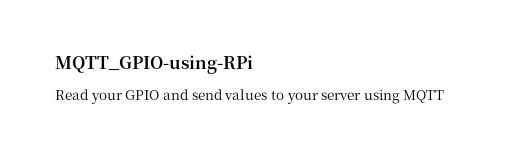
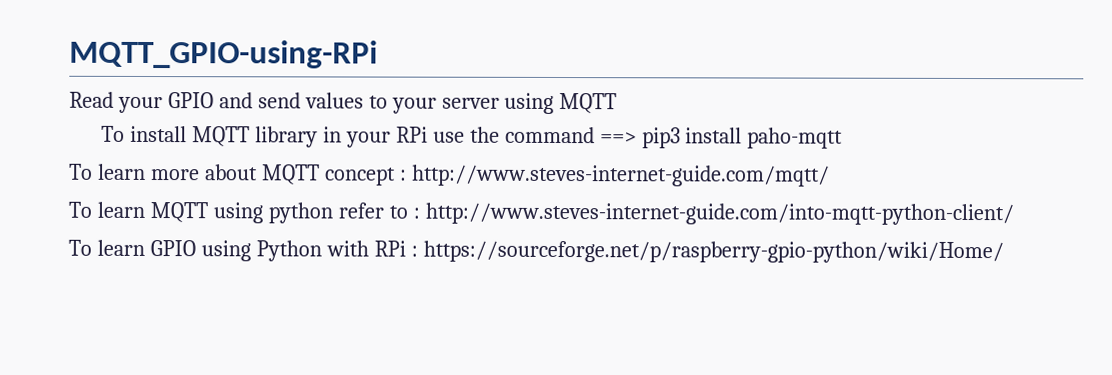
(445, 96) none -> [101,125,844,149] [69,163,830,187] [68,201,1014,226] [68,239,1004,264] // To install MQTT library in your RPi use the command ==> pip3 install paho-mqtt // To learn more about MQTT concept : http://www.steves-internet-guide.com/mqtt/ // To learn MQTT using python refer to : http://www.steves-internet-guide.com/into-mqtt-python-client/ // To learn GPIO using Python with RPi : https://sourceforge.net/p/raspberry-gpio-python/wiki/Home/

